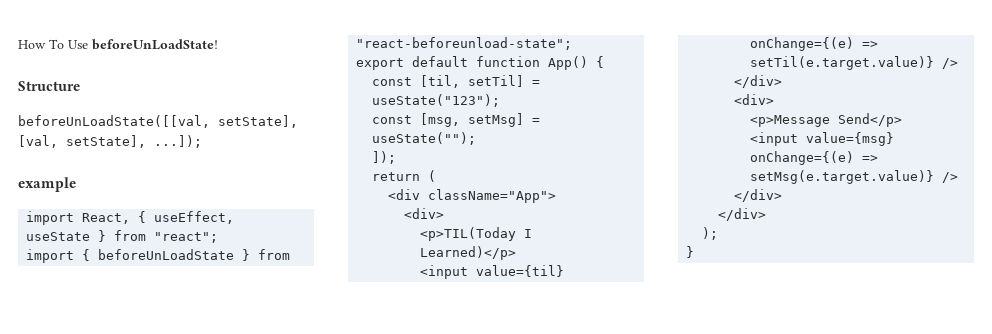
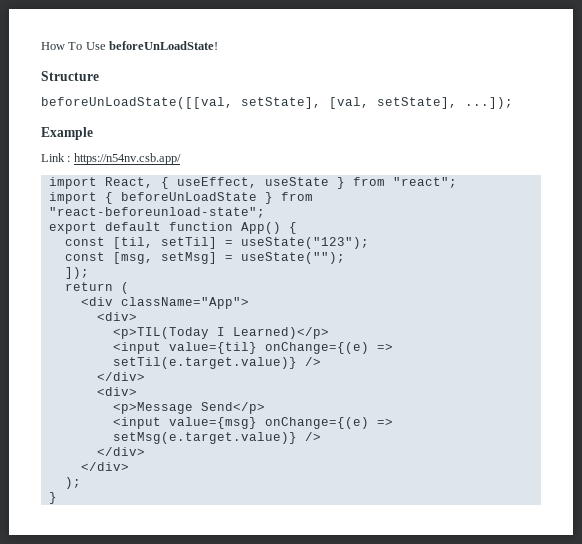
[18,177,76,192] example -> [41,127,93,140] [41,153,181,165] Example // Link : https://n54nv.csb.app/

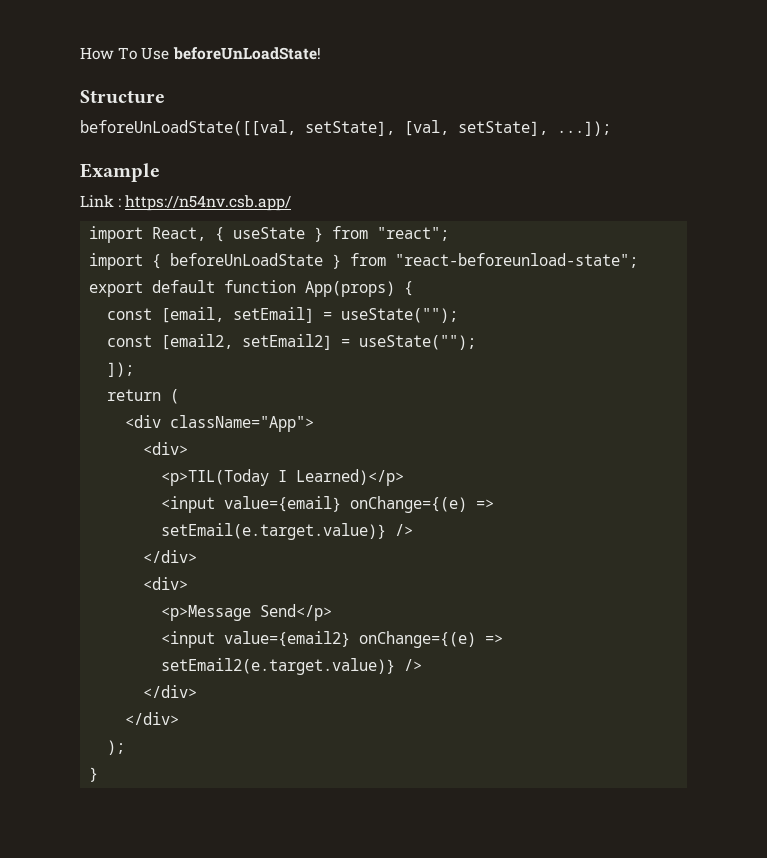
[176,177,257,188] useEffect, -> (225, 234) none
[240,222,281,234] App() -> [305,281,396,297] App(props)
[112,237,369,249] [64,252,217,264] [til, setTil] = useState("123"); // const [msg, setMsg] -> [161,307,459,323] [107,334,333,350] [email, setEmail] = useState(""); // const [email2, setEmail2]
[168,342,393,354] [112,357,297,369] value={til} onChange={(e) => setTil(e.target.value)} -> [224,496,495,513] [161,523,387,540] value={email} onChange={(e) => setEmail(e.target.value)}
[168,417,393,429] [112,432,297,444] value={msg} onChange={(e) => setMsg(e.target.value)} -> [224,631,504,648] [161,658,396,675] value={email2} onChange={(e) => setEmail2(e.target.value)}

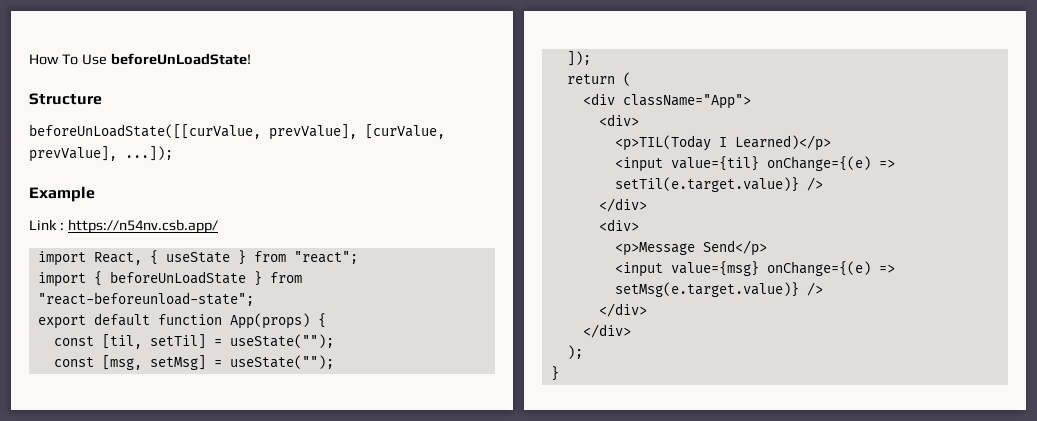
[80,120,548,136] beforeUnLoadState([[val, setState], [val, setState], -> [29,124,445,140] [29,146,117,162] beforeUnLoadState([[curValue, prevValue], [curValue, prevValue],
[161,307,315,323] [email, setEmail] -> [101,334,206,349] [til, setTil]
[161,334,333,350] [email2, setEmail2] -> [101,355,206,370] [msg, setMsg]
[224,496,495,513] [161,523,387,540] value={email} onChange={(e) => setEmail(e.target.value)} -> [670,156,895,171] [614,177,799,192] value={til} onChange={(e) => setTil(e.target.value)}
[224,631,504,648] [161,658,396,675] value={email2} onChange={(e) => setEmail2(e.target.value)} -> [670,261,895,276] [614,282,799,297] value={msg} onChange={(e) => setMsg(e.target.value)}

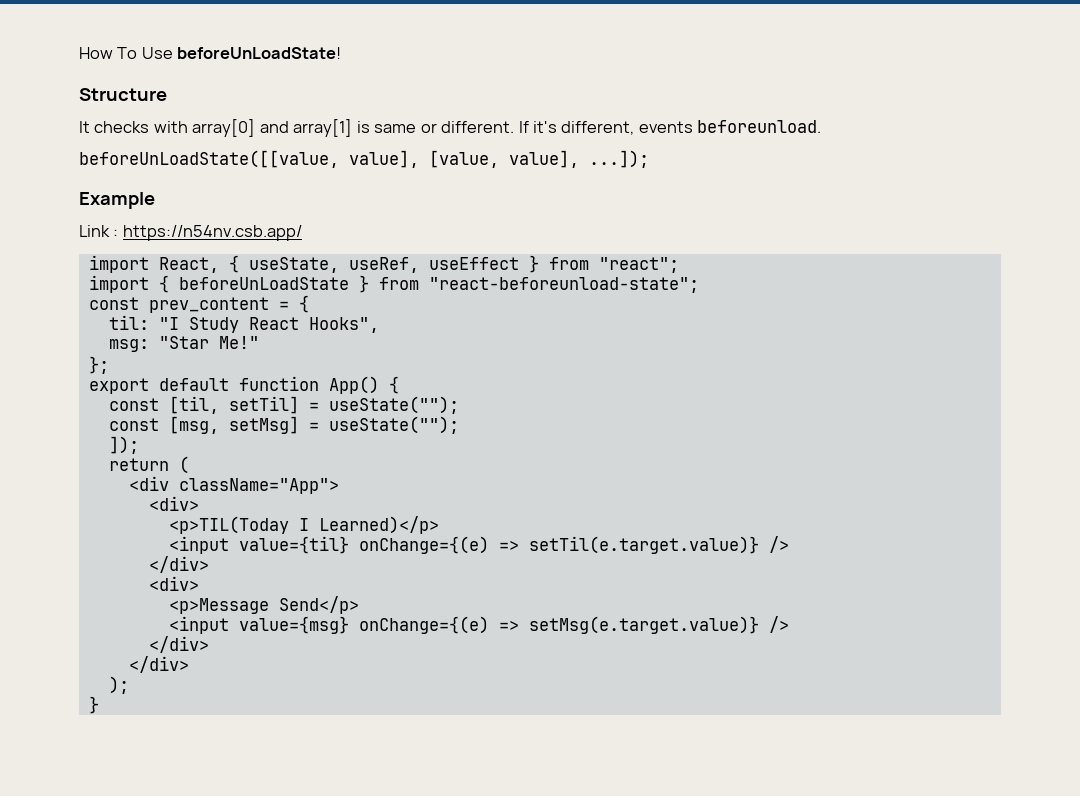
[29,124,445,140] [29,146,117,162] beforeUnLoadState([[curValue, prevValue], [curValue, prevValue], -> [79,119,822,137] [79,150,579,168] It checks with array[0] and array[1] is same or different. If it's different, events beforeunload. // beforeUnLoadState([[value, value], [value, value],
[165,252,230,263] useState -> [248,257,519,273] useState, useRef, useEffect
(254, 299) none -> [88,295,309,313] [108,315,379,333] [108,336,259,352] [88,356,109,374] // const prev_content = { // til: "I Study React Hooks", // msg: "Star Me!" // };
[229,313,310,329] App(props) -> [328,376,379,394] App()

